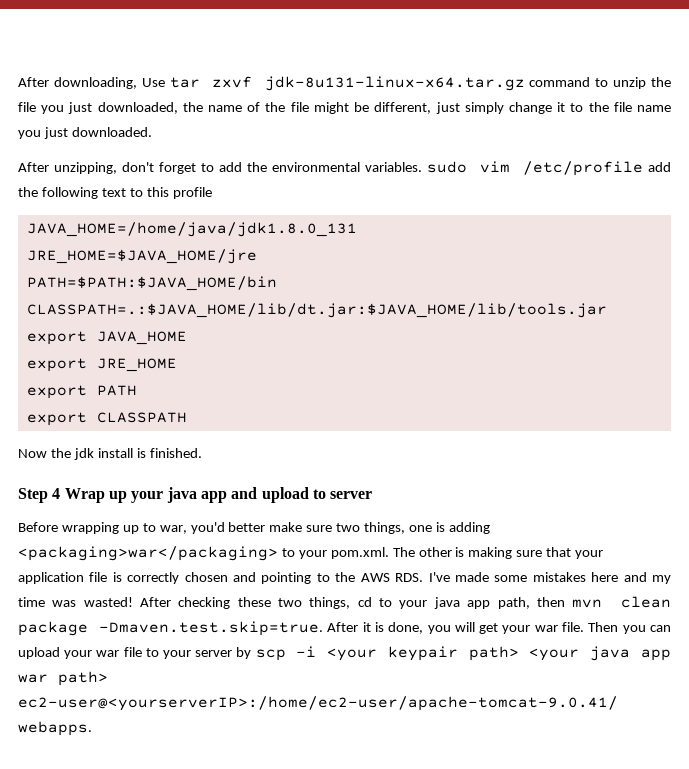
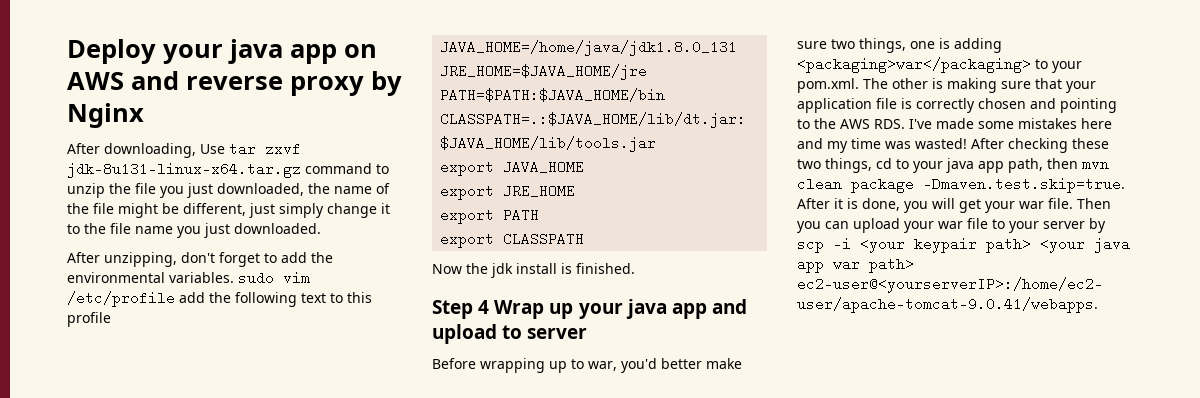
(18, 82) none -> [67,39,377,64] [67,71,402,96] [67,103,144,128] Deploy your java app on AWS and reverse proxy by Nginx //

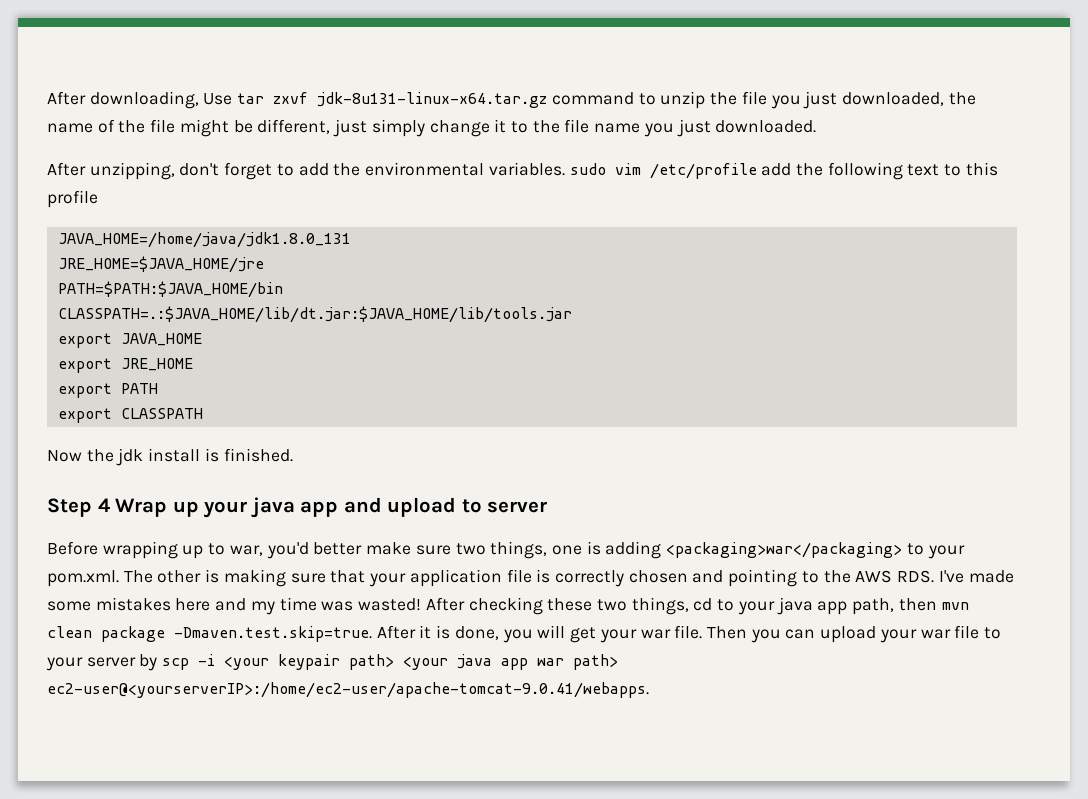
[67,39,377,64] [67,71,402,96] [67,103,144,128] Deploy your java app on AWS and reverse proxy by Nginx // -> (47, 98) none

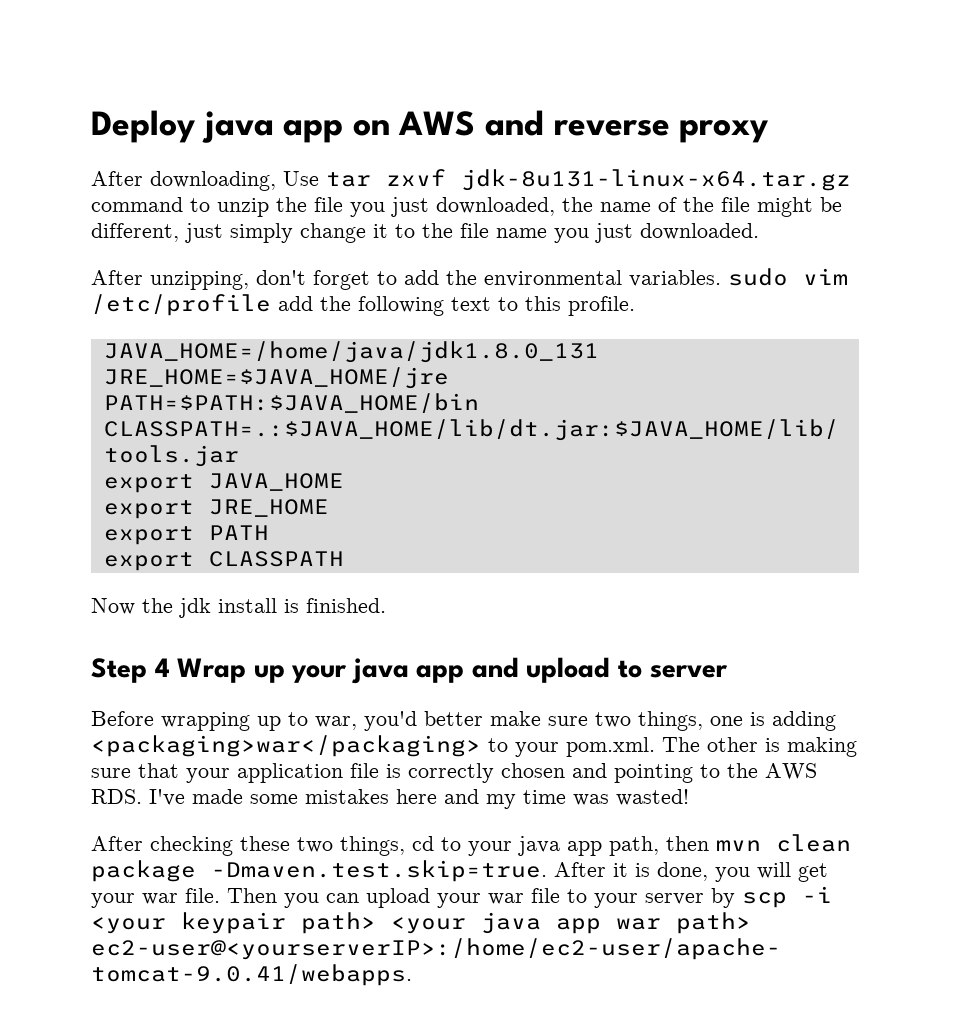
(47, 98) none -> [91,110,769,143] Deploy java app on AWS and reverse proxy //
[47,190,98,208] profile -> [568,296,635,316] profile.
(422, 604) none -> (689, 797) //

